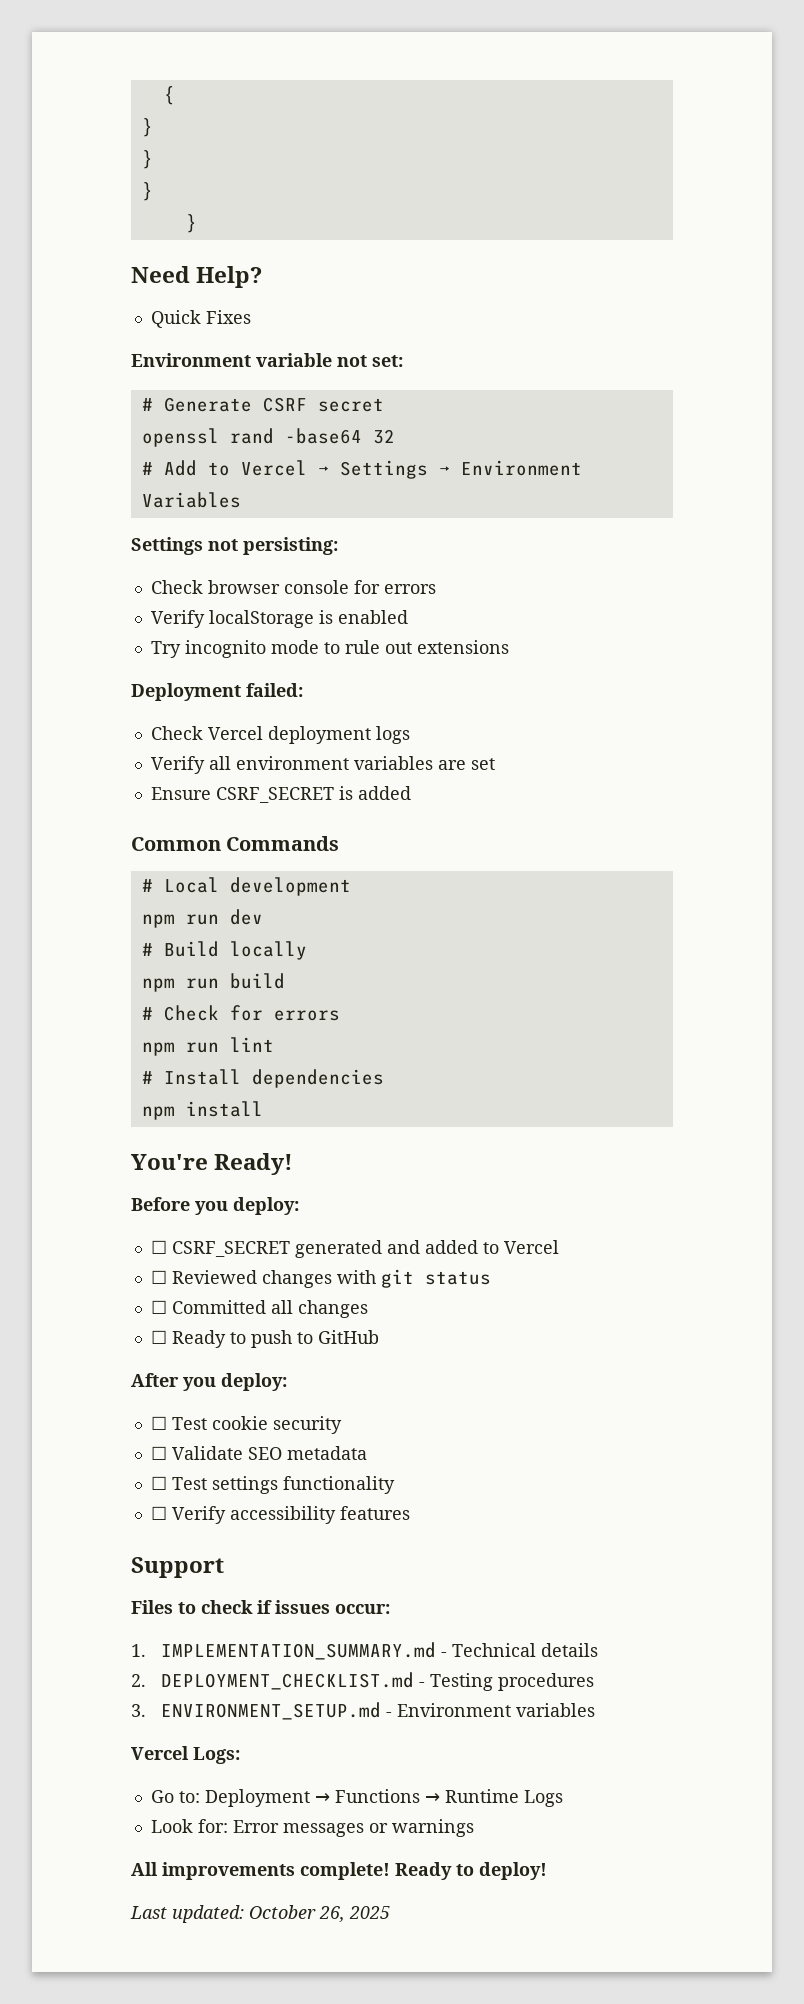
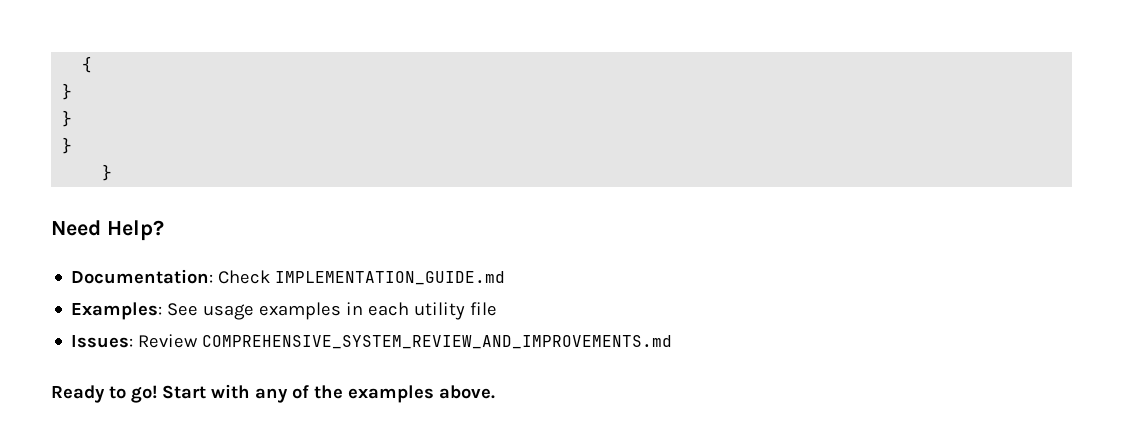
[150,310,251,328] [131,353,403,367] [141,397,384,412] [141,428,395,447] [141,460,582,479] [141,492,241,508] [131,537,338,555] [150,580,436,594] [150,610,408,628] [150,640,509,658] [131,683,303,701] [150,726,410,744] [150,756,495,774] [150,786,411,803] [131,836,340,851] [141,877,351,896] [141,909,263,928] [141,941,307,960] [141,973,285,992] [141,1005,340,1021] [141,1037,274,1056] [141,1069,384,1088] [141,1101,263,1120] [131,1153,294,1175] [131,1197,299,1215] [150,1240,559,1258] [150,1269,491,1288] [150,1300,368,1318] [150,1330,379,1348] [131,1373,287,1391] [150,1416,342,1434] [150,1446,367,1460] [150,1476,395,1494] [150,1506,410,1524] [131,1557,224,1578] [131,1600,390,1614] [131,1642,598,1660] [131,1672,594,1691] [131,1702,595,1720] [131,1746,240,1764] [150,1789,563,1807] [150,1819,474,1837] [131,1862,547,1880] [130,1905,390,1923] Quick Fixes // Environment variable not set: // # Generate CSRF secret // openssl rand -base64 32 // # Add to Vercel → Settings → Environment Variables // Settings not persisting: // Check browser console for errors // Verify localStorage is enabled // Try incognito mode to rule out extensions // Deployment failed: // Check Vercel deployment logs // Verify all environment variables are set // Ensure CSRF_SECRET is added // Common Commands // # Local development // npm run dev // # Build locally // npm run build // # Check for errors // npm run lint // # Install dependencies // npm install // You're Ready! // Before you deploy: // ☐ CSRF_SECRET generated and added to Vercel // ☐ Reviewed changes with git status // ☐ Committed all changes // ☐ Ready to push to GitHub // After you deploy: // ☐ Test cookie security // ☐ Validate SEO metadata // ☐ Test settings functionality // ☐ Verify accessibility features // Support // Files to check if issues occur: // 1. IMPLEMENTATION_SUMMARY.md - Technical details // 2. DEPLOYMENT_CHECKLIST.md - Testing procedures // 3. ENVIRONMENT_SETUP.md - Environment variables // Vercel Logs: // Go to: Deployment → Functions → Runtime Logs // Look for: Error messages or warnings // All improvements complete! Ready to deploy! // Last updated: October 26, 2025 -> [71,269,506,285] [71,302,498,320] [71,334,673,349] [51,384,495,403] Documentation: Check IMPLEMENTATION_GUIDE.md // Examples: See usage examples in each utility file // Issues: Review COMPREHENSIVE_SYSTEM_REVIEW_AND_IMPROVEMENTS.md // Ready to go! Start with any of the examples above.

